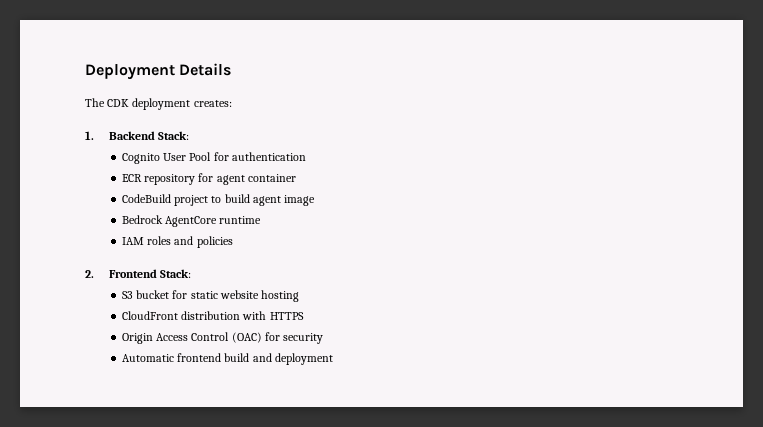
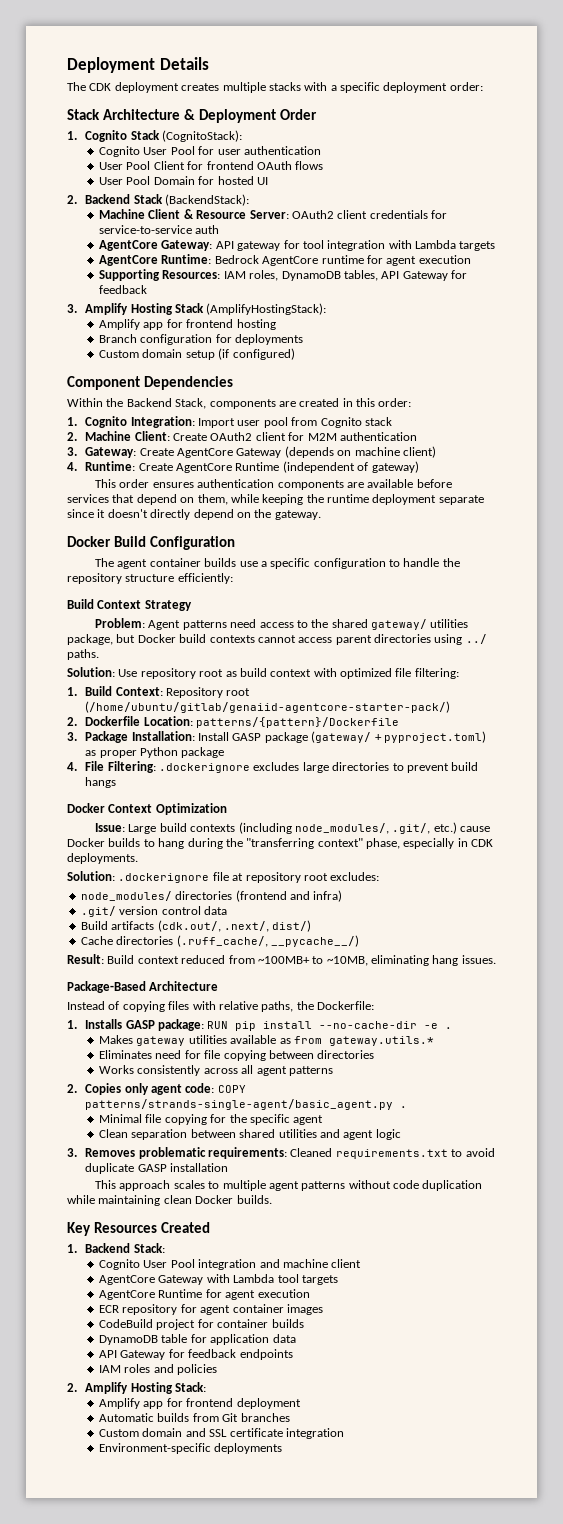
[193,100,232,107] creates: -> [181,82,483,93] [67,109,317,123] [67,130,243,142] [99,146,321,157] [99,161,324,170] [99,176,268,185] [67,194,250,206] [99,209,448,219] [99,225,220,234] [99,240,496,251] [99,254,471,266] [99,269,468,281] [99,285,148,294] [67,303,327,315] [99,319,276,330] [99,334,304,345] [99,348,295,360] [67,376,233,390] [67,398,412,409] [67,416,392,428] [67,431,417,441] [67,446,436,458] [67,461,419,473] [94,479,452,490] [67,494,484,505] [67,509,321,520] [67,536,235,550] [94,558,460,569] [67,573,233,584] [67,599,192,611] [94,618,469,630] [67,634,487,645] [67,649,99,660] [67,667,459,679] [67,686,251,698] [85,701,451,713] [67,716,400,728] [67,731,486,743] [85,747,225,758] [67,761,479,773] [85,777,117,788] [67,803,227,815] [94,822,490,834] [67,838,494,849] [67,853,138,864] [67,871,380,883] [80,890,343,902] [80,906,227,917] [80,920,312,932] [80,935,359,947] [67,954,496,966] [67,981,219,993] [67,1001,374,1012] [67,1019,453,1031] [99,1035,434,1046] [99,1050,375,1061] [99,1065,333,1076] [67,1083,246,1095] [85,1099,408,1110] [99,1114,324,1125] [99,1129,401,1140] [67,1147,495,1159] [85,1163,229,1174] [94,1180,483,1191] [67,1195,272,1206] [67,1222,210,1236] creates multiple stacks with a specific deployment order: // Stack Architecture & Deployment Order // 1. Cognito Stack (CognitoStack): // Cognito User Pool for user authentication // User Pool Client for frontend OAuth flows // User Pool Domain for hosted UI // 2. Backend Stack (BackendStack): // Machine Client & Resource Server: OAuth2 client credentials for service-to-service auth // AgentCore Gateway: API gateway for tool integration with Lambda targets // AgentCore Runtime: Bedrock AgentCore runtime for agent execution // Supporting Resources: IAM roles, DynamoDB tables, API Gateway for feedback // 3. Amplify Hosting Stack (AmplifyHostingStack): // Amplify app for frontend hosting // Branch configuration for deployments // Custom domain setup (if configured) // Component Dependencies // Within the Backend Stack, components are created in this order: // 1. Cognito Integration: Import user pool from Cognito stack // 2. Machine Client: Create OAuth2 client for M2M authentication // 3. Gateway: Create AgentCore Gateway (depends on machine client) // 4. Runtime: Create AgentCore Runtime (independent of gateway) // This order ensures authentication components are available before services that depend on them, while keeping the runtime deployment separate since it doesn't directly depend on the gateway. // Docker Build Configuration // The agent container builds use a specific configuration to handle the repository structure efficiently: // Build Context Strategy // Problem: Agent patterns need access to the shared gateway/ utilities package, but Docker build contexts cannot access parent directories using ../ paths. // Solution: Use repository root as build context with optimized file filtering: // 1. Build Context: Repository root (/home/ubuntu/gitlab/genaiid-agentcore-starter-pack/) // 2. Dockerfile Location: patterns/{pattern}/Dockerfile // 3. Package Installation: Install GASP package (gateway/ + pyproject.toml) as proper Python package // 4. File Filtering: .dockerignore excludes large directories to prevent build hangs // Docker Context Optimization // Issue: Large build contexts (including node_modules/, .git/, etc.) cause Docker builds to hang during the "transferring context" phase, especially in CDK deployments. // Solution: .dockerignore file at repository root excludes: // node_modules/ directories (frontend and infra) // .git/ version control data // Build artifacts (cdk.out/, .next/, dist/) // Cache directories (.ruff_cache/, __pycache__/) // Result: Build context reduced from ~100MB+ to ~10MB, eliminating hang issues. // Package-Based Architecture // Instead of copying files with relative paths, the Dockerfile: // 1. Installs GASP package: RUN pip install --no-cache-dir -e . // Makes gateway utilities available as from gateway.utils.* // Eliminates need for file copying between directories // Works consistently across all agent patterns // 2. Copies only agent code: COPY patterns/strands-single-agent/basic_agent.py . // Minimal file copying for the specific agent // Clean separation between shared utilities and agent logic // 3. Removes problematic requirements: Cleaned requirements.txt to avoid duplicate GASP installation // This approach scales to multiple agent patterns without code duplication while maintaining clean Docker builds. // Key Resources Created
[213,152,306,161] for authentication -> [198,1259,362,1270] [99,1274,338,1285] [99,1289,310,1300] integration and machine client // AgentCore Gateway with Lambda tool targets // AgentCore Runtime for agent execution
(296, 178) none -> [286,1304,323,1315] images
[211,194,316,206] [121,215,262,227] to build agent image // Bedrock AgentCore runtime -> [197,1319,304,1328] [99,1334,296,1345] [99,1349,293,1360] for container builds // DynamoDB table for application data // API Gateway for feedback endpoints
[108,269,191,278] [121,290,300,302] [121,311,304,320] [121,332,324,344] [121,353,333,365] Frontend Stack: // S3 bucket for static website hosting // CloudFront distribution with HTTPS // Origin Access Control (OAC) for security // Automatic frontend build and deployment -> [85,1382,207,1394] [99,1398,301,1409] [99,1413,290,1422] [99,1428,344,1439] [99,1443,283,1454] Amplify Hosting Stack: // Amplify app for frontend deployment // Automatic builds from Git branches // Custom domain and SSL certificate integration // Environment-specific deployments

